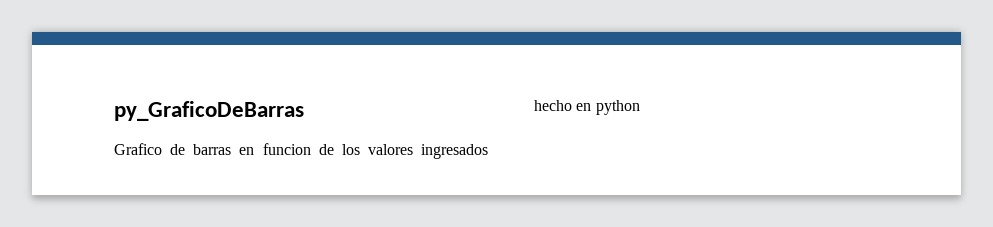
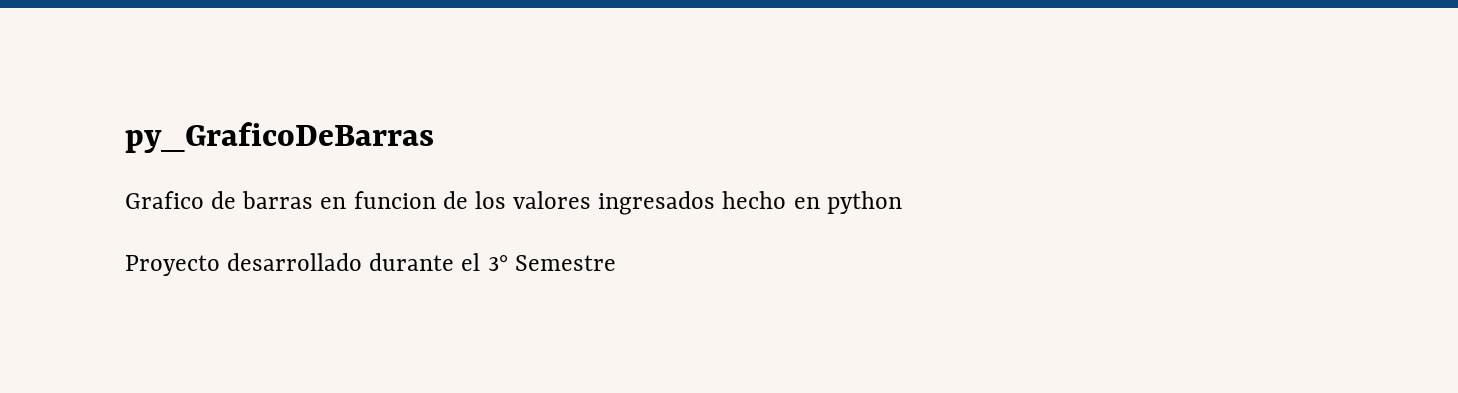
(640, 107) none -> [125,253,616,276] // Proyecto desarrollado durante el 3° Semestre

